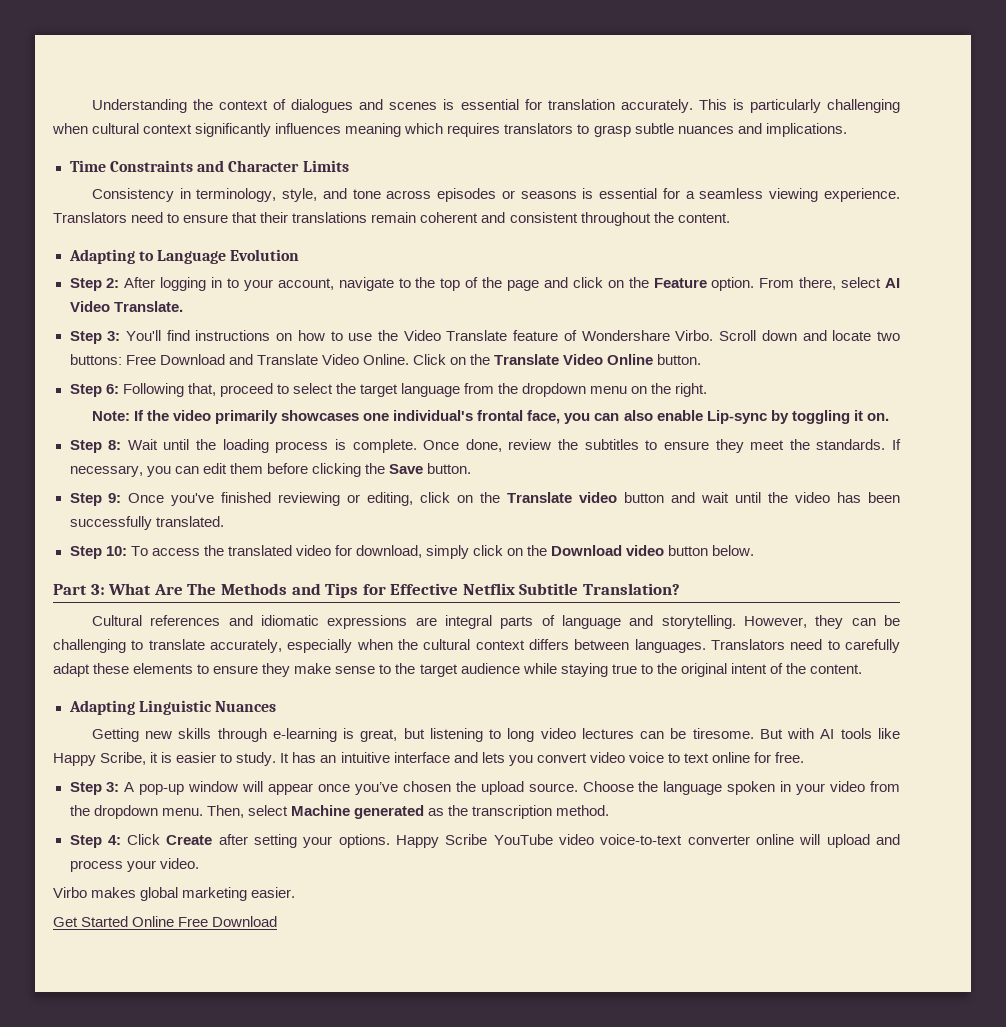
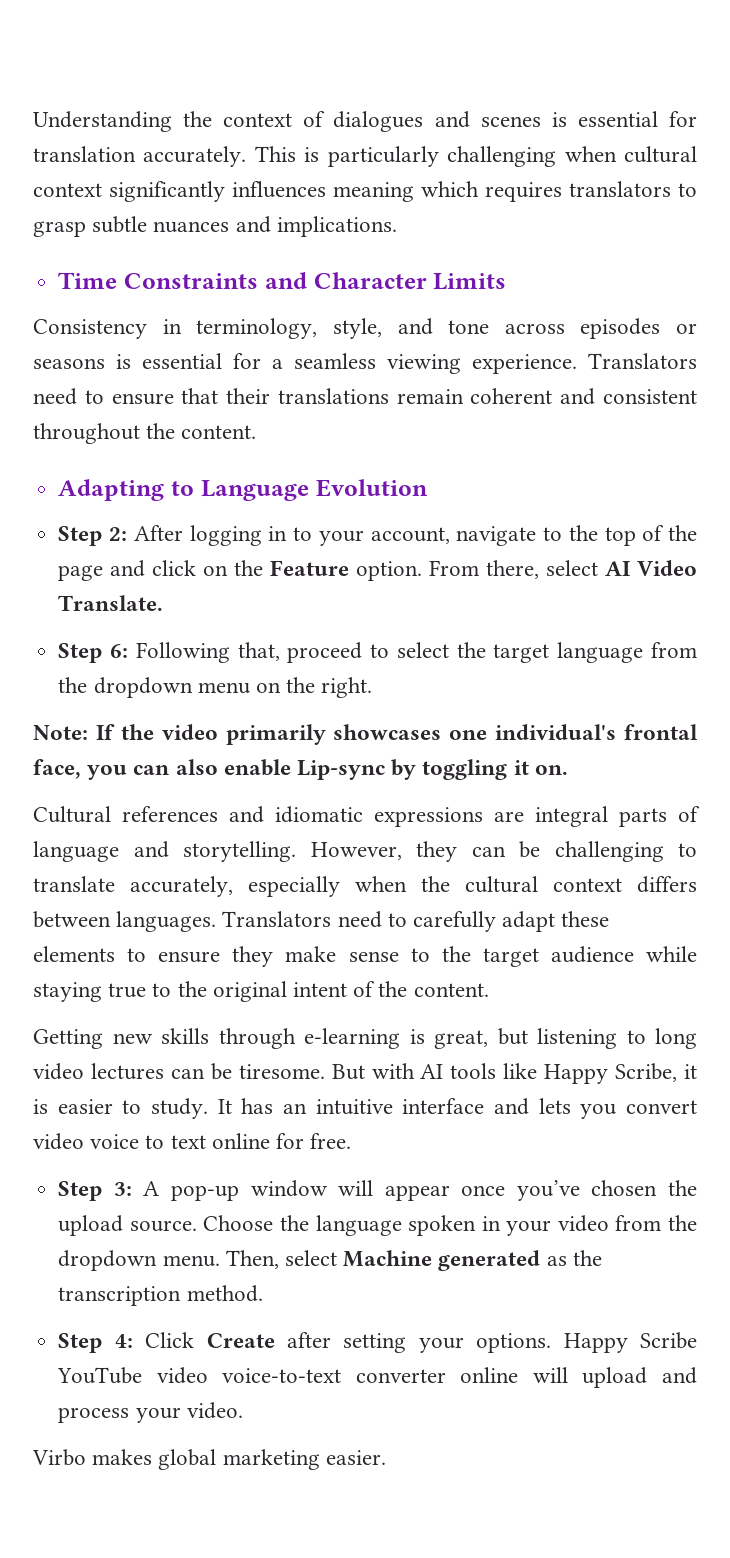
[69,330,901,344] [69,354,702,365] // Step 3: You'll find instructions on how to use the Video Translate feature of Wondershare Virbo. Scroll down and locate two buttons: Free Download and Translate Video Online. Click on the Translate Video Online button. -> (164, 603) none
[69,439,901,453] [69,463,471,477] [69,492,901,506] [69,516,224,530] [69,545,755,559] [53,583,681,598] // Step 8: Wait until the loading process is complete. Once done, review the subtitles to ensure they meet the standards. If necessary, you can edit them before clicking the Save button. // Step 9: Once you've finished reviewing or editing, click on the Translate video button and wait until the video has been successfully translated. // Step 10: To access the translated video for download, simply click on the Download video button below. // Part 3: What Are The Methods and Tips for Effective Netflix Subtitle Translation? -> (568, 770) none
[68,700,277,715] // Adapting Linguistic Nuances -> (489, 990) none
[53,916,278,927] // Get Started Online Free Download -> (386, 1457) none

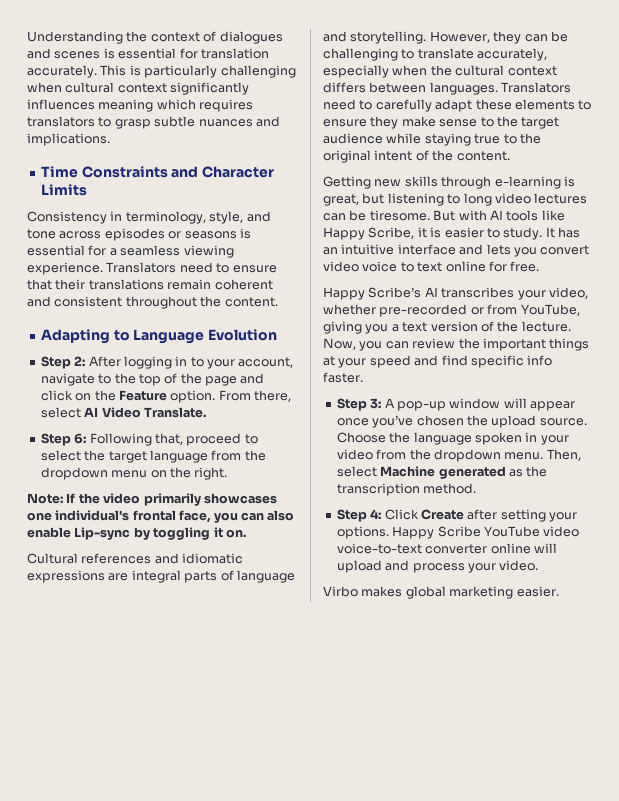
(352, 1141) none -> [323,287,588,300] [323,304,580,317] [323,321,571,334] [323,338,590,351] [323,355,553,368] [323,372,363,383] // Happy Scribe’s AI transcribes your video, whether pre-recorded or from YouTube, giving you a text version of the lecture. Now, you can review the important things at your speed and find specific info faster.

